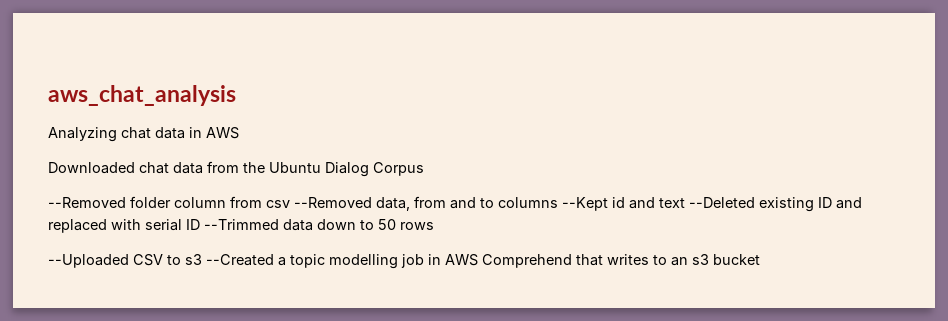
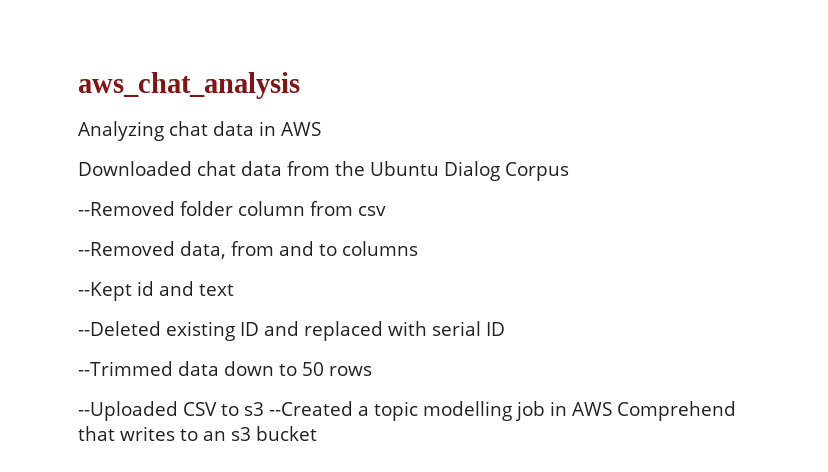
(290, 204) none -> (386, 211) //
(558, 202) none -> (418, 248) //
(685, 203) none -> (234, 290) //
(200, 224) none -> (505, 329) //

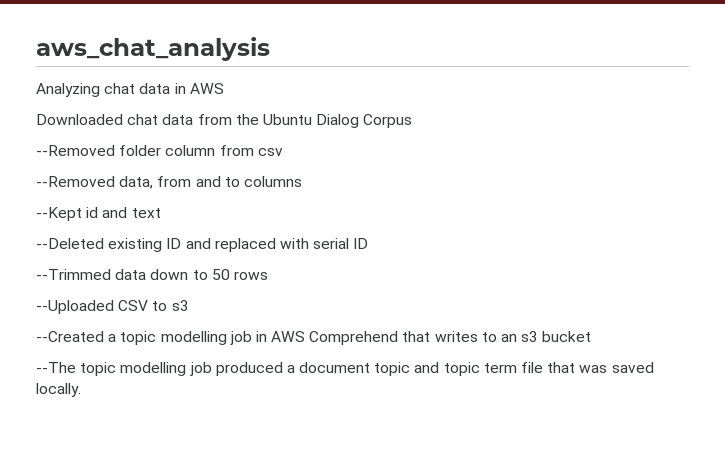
(264, 409) none -> (189, 305) //
(317, 433) none -> [36,362,654,376] [36,383,81,397] // --The topic modelling job produced a document topic and topic term file that was saved locally.

